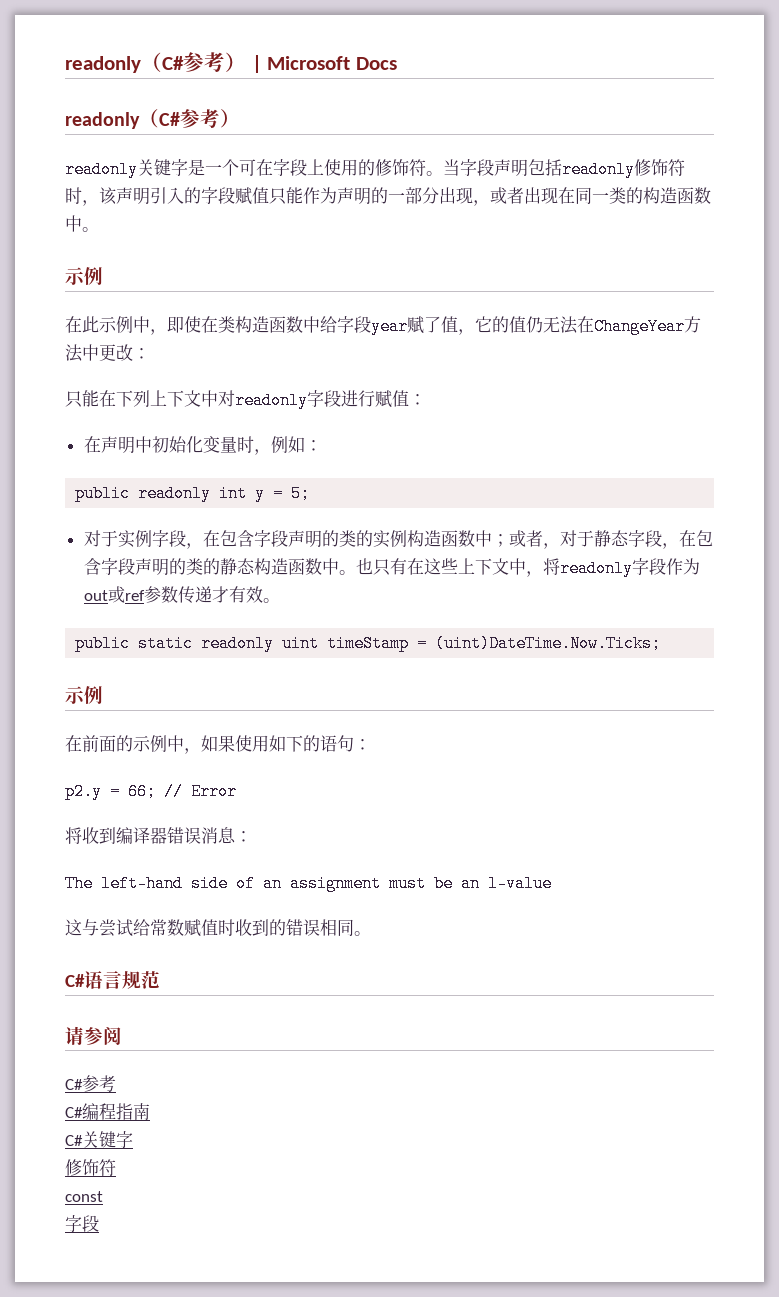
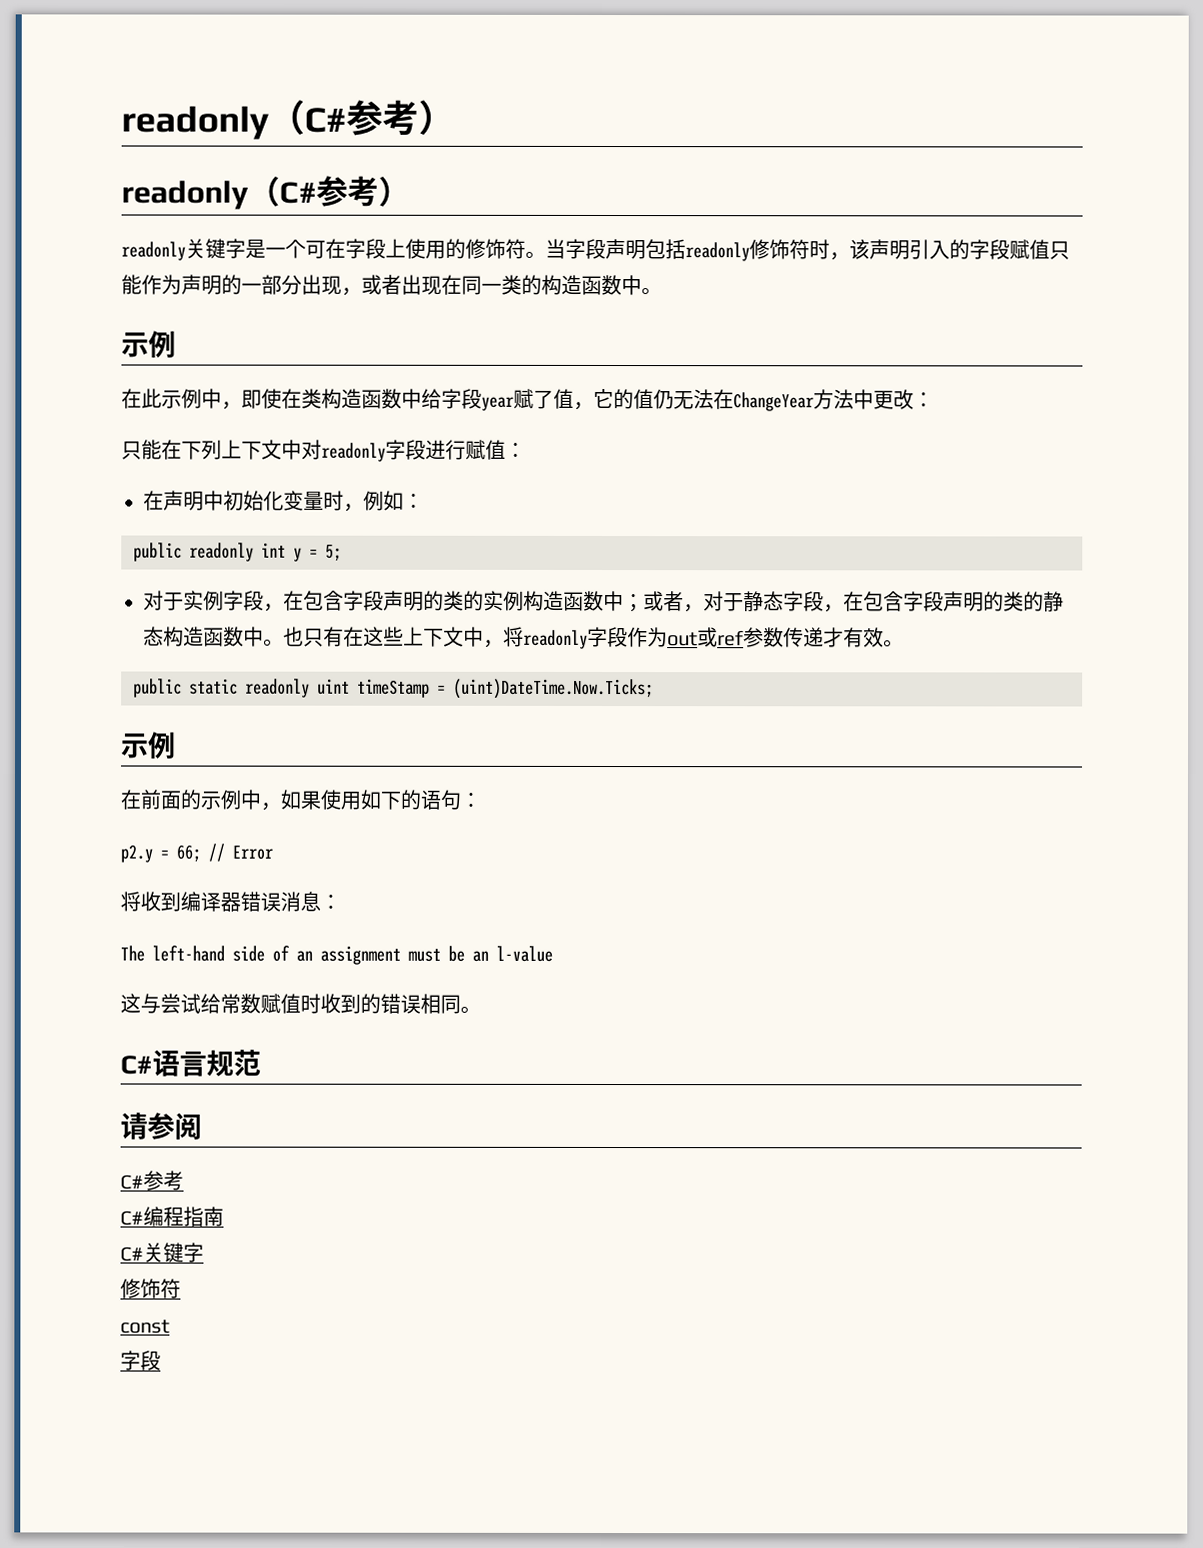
[65,52,397,73] readonly（C#参考） | Microsoft Docs -> [121,99,455,140] readonly（C#参考）

